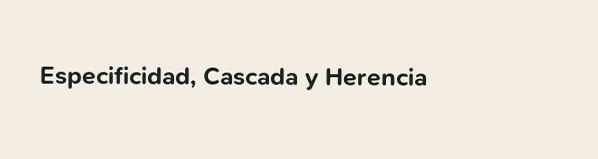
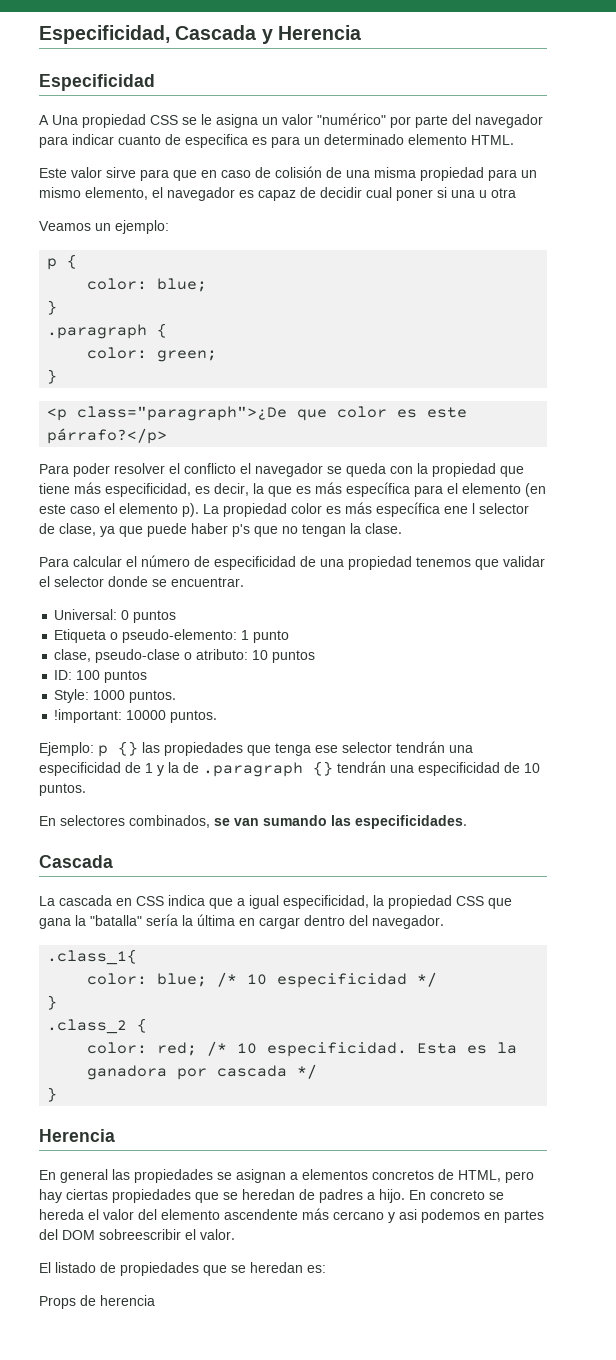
(428, 77) none -> [39,74,155,91] [39,113,543,128] [39,134,514,148] [39,166,537,181] [39,187,516,201] [39,220,169,234] [47,254,78,270] [87,278,208,292] [47,300,58,315] [47,323,168,339] [87,347,218,362] [47,369,58,384] [47,406,468,421] [47,428,168,444] [39,463,524,477] [39,482,546,497] [39,502,529,517] [39,523,402,537] [39,555,545,570] [39,576,244,587] [54,609,177,623] [54,629,290,643] [54,649,316,663] [54,670,148,683] [54,689,177,703] [54,709,218,723] [39,741,473,757] [39,761,540,777] [39,783,86,796] [39,815,467,829] [39,855,113,868] [39,895,512,909] [39,914,444,929] [47,949,138,965] [87,972,438,988] [47,995,58,1010] [47,1018,148,1034] [87,1041,518,1057] [87,1064,318,1080] [47,1087,58,1102] [39,1129,115,1142] [39,1169,534,1183] [39,1189,504,1203] [39,1208,544,1223] [39,1229,235,1240] [39,1262,326,1276] [39,1295,155,1309] // Especificidad // A Una propiedad CSS se le asigna un valor "numérico" por parte del navegador para indicar cuanto de especifica es para un determinado elemento HTML. // Este valor sirve para que en caso de colisión de una misma propiedad para un mismo elemento, el navegador es capaz de decidir cual poner si una u otra // Veamos un ejemplo: // p { // color: blue; // } // .paragraph { // color: green; // } // <p class="paragraph">¿De que color es este párrafo?</p> // Para poder resolver el conflicto el navegador se queda con la propiedad que tiene más especificidad, es decir, la que es más específica para el elemento (en este caso el elemento p). La propiedad color es más específica ene l selector de clase, ya que puede haber p's que no tengan la clase. // Para calcular el número de especificidad de una propiedad tenemos que validar el selector donde se encuentrar. // Universal: 0 puntos // Etiqueta o pseudo-elemento: 1 punto // clase, pseudo-clase o atributo: 10 puntos // ID: 100 puntos // Style: 1000 puntos. // !important: 10000 puntos. // Ejemplo: p {} las propiedades que tenga ese selector tendrán una especificidad de 1 y la de .paragraph {} tendrán una especificidad de 10 puntos. // En selectores combinados, se van sumando las especificidades. // Cascada // La cascada en CSS indica que a igual especificidad, la propiedad CSS que gana la "batalla" sería la última en cargar dentro del navegador. // .class_1{ // color: blue; /* 10 especificidad */ // } // .class_2 { // color: red; /* 10 especificidad. Esta es la ganadora por cascada */ // } // Herencia // En general las propiedades se asignan a elementos concretos de HTML, pero hay ciertas propiedades que se heredan de padres a hijo. En concreto se hereda el valor del elemento ascendente más cercano y asi podemos en partes del DOM sobreescribir el valor. // El listado de propiedades que se heredan es: // Props de herencia

